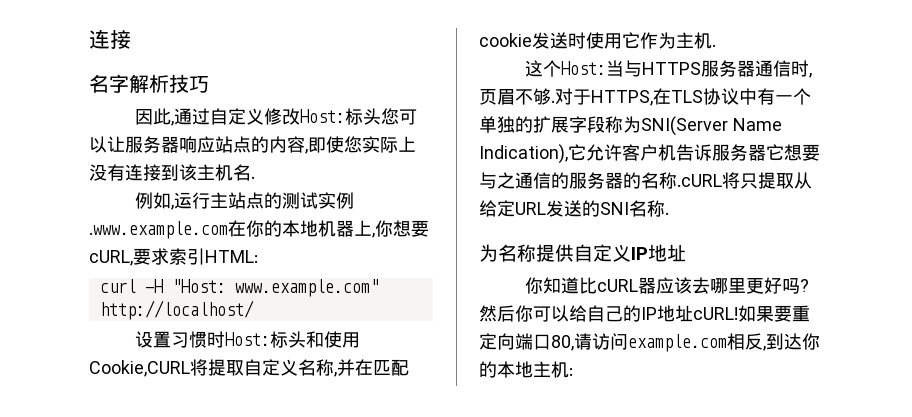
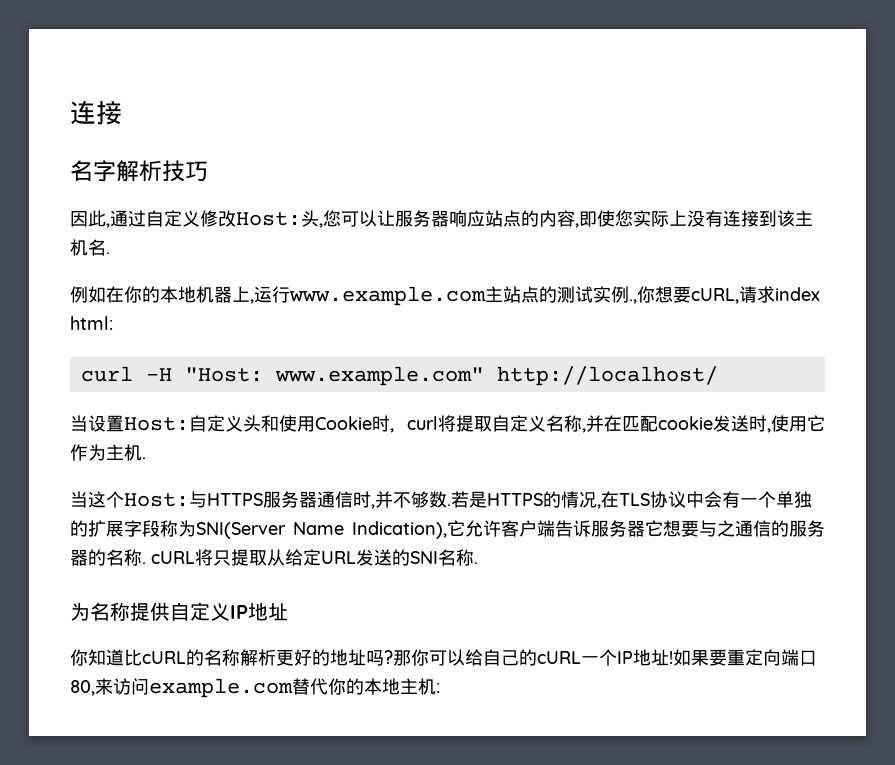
[344,108,381,125] 标头 -> [301,210,323,228] 头,
[170,192,354,210] [89,221,228,239] ,运行主站点的测试实例.www.example.com -> (106, 294) none
[375,220,429,237] [89,248,258,266] 你想要cURL,要求索引HTML: -> [254,286,820,306] [70,316,113,330] 运行www.example.com主站点的测试实例.,你想要cURL,请求index html:
[134,331,360,348] [89,360,190,377] 设置习惯时Host:标头和使用Cookie,CURL -> [70,415,438,433] 当设置Host:自定义头和使用Cookie时, curl
(586, 40) none -> [767,428,771,433] ,
(716, 45) none -> [70,491,88,508] 当
[605,60,624,77] 当 -> (189, 500) none
[479,88,653,106] 页眉不够.对于HTTPS, -> [375,491,601,509] 并不够数.若是HTTPS的情况,
(757, 96) none -> [704,491,722,508] 会
[658,144,676,161] 机 -> [537,520,555,537] 端
[677,174,722,187] .cURL -> [142,551,195,564] . cURL
[637,277,809,294] [479,305,515,322] 器应该去哪里更好吗?然后 -> [186,649,411,666] 的名称解析更好的地址吗?那
[641,305,738,322] IP地址cURL! -> [537,649,673,666] cURL一个IP地址!
[574,333,592,350] 请 -> [95,678,113,695] 来
[727,333,802,351] 相反,到达 -> [292,678,328,695] 替代

